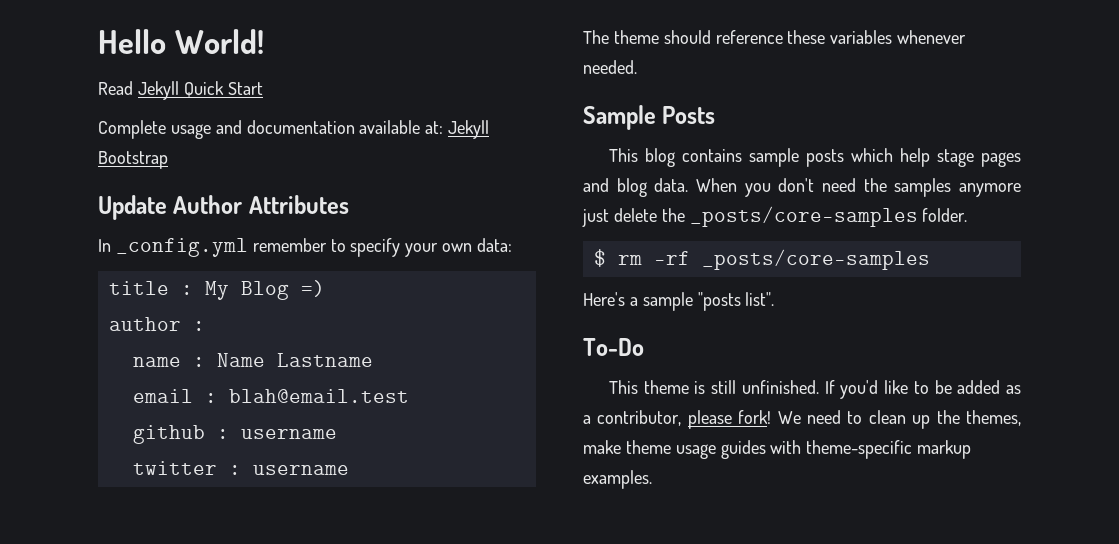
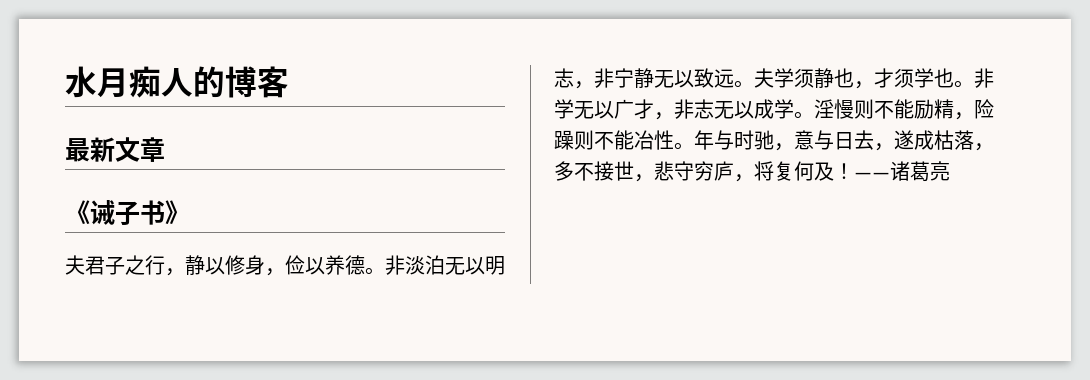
[98,29,264,54] [98,81,263,100] [98,120,490,139] [98,151,168,169] [98,195,349,220] [98,238,513,257] [108,280,325,300] [108,317,205,331] [132,353,373,367] [132,389,409,403] [132,425,337,444] [132,461,349,475] [583,30,967,44] [583,60,637,74] [583,105,716,130] [608,148,1021,167] [583,178,1021,197] [582,206,968,227] [593,249,930,270] [583,292,775,311] [583,338,644,356] [608,380,1021,399] [583,410,1021,429] [583,440,972,459] [583,470,652,489] Hello World! // Read Jekyll Quick Start // Complete usage and documentation available at: Jekyll Bootstrap // Update Author Attributes // In _config.yml remember to specify your own data: // title : My Blog =) // author : // name : Name Lastname // email : blah@email.test // github : username // twitter : username // The theme should reference these variables whenever needed. // Sample Posts // This blog contains sample posts which help stage pages and blog data. When you don't need the samples anymore just delete the _posts/core-samples folder. // $ rm -rf _posts/core-samples // Here's a sample "posts list". // To-Do // This theme is still unfinished. If you'd like to be added as a contributor, please fork! We need to clean up the themes, make theme usage guides with theme-specific markup examples. -> [65,66,289,98] [65,137,165,162] [65,200,190,226] [65,255,505,276] [554,68,994,89] [554,99,994,120] [554,130,994,151] [554,161,950,182] 水月痴人的博客 // 最新文章 // 《诫子书》 // 夫君子之行，静以修身，俭以养德。非淡泊无以明志，非宁静无以致远。夫学须静也，才须学也。非学无以广才，非志无以成学。淫慢则不能励精，险躁则不能冶性。年与时驰，意与日去，遂成枯落，多不接世，悲守穷庐，将复何及！——诸葛亮

